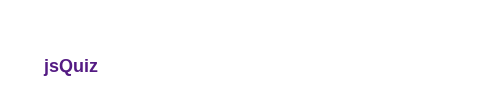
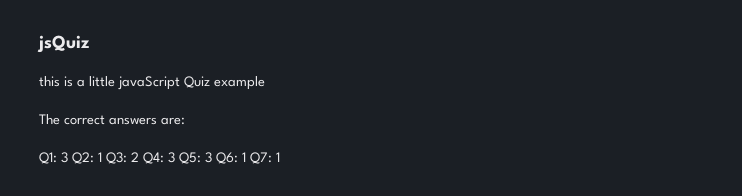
(98, 67) none -> [39,76,265,90] [39,114,185,125] [39,152,280,164] // this is a little javaScript Quiz example // The correct answers are: // Q1: 3 Q2: 1 Q3: 2 Q4: 3 Q5: 3 Q6: 1 Q7: 1

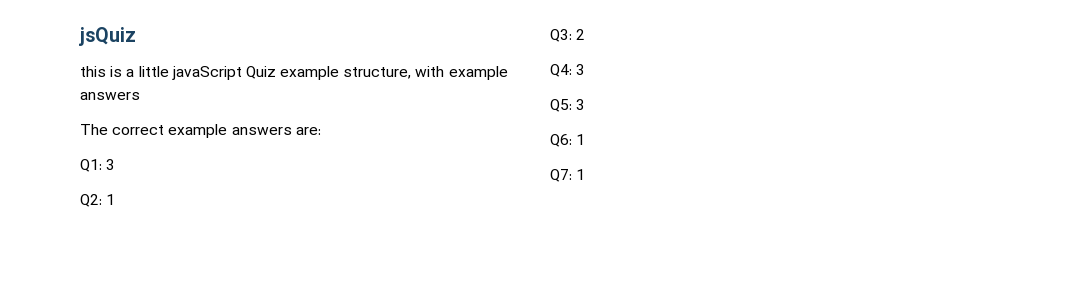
(265, 83) none -> [343,66,508,80] [80,92,140,100] structure, with example answers
(105, 120) none -> [168,124,228,138] example
(68, 157) none -> (116, 164) //
(102, 157) none -> (116, 199) //
(139, 157) none -> (586, 34) //
(175, 157) none -> (586, 69) //
(212, 157) none -> (586, 104) //
(246, 157) none -> (586, 139) //

